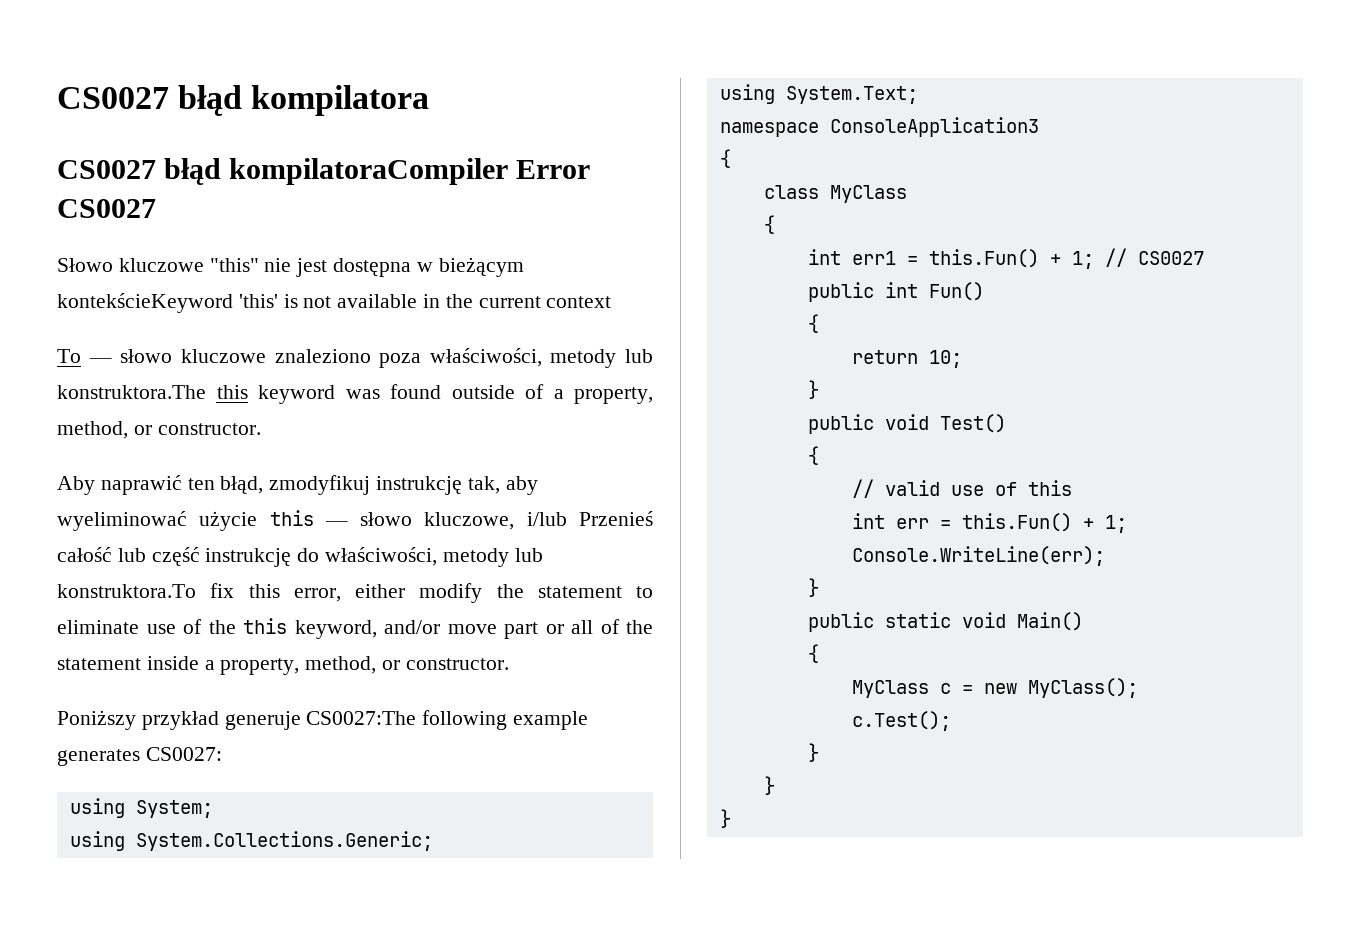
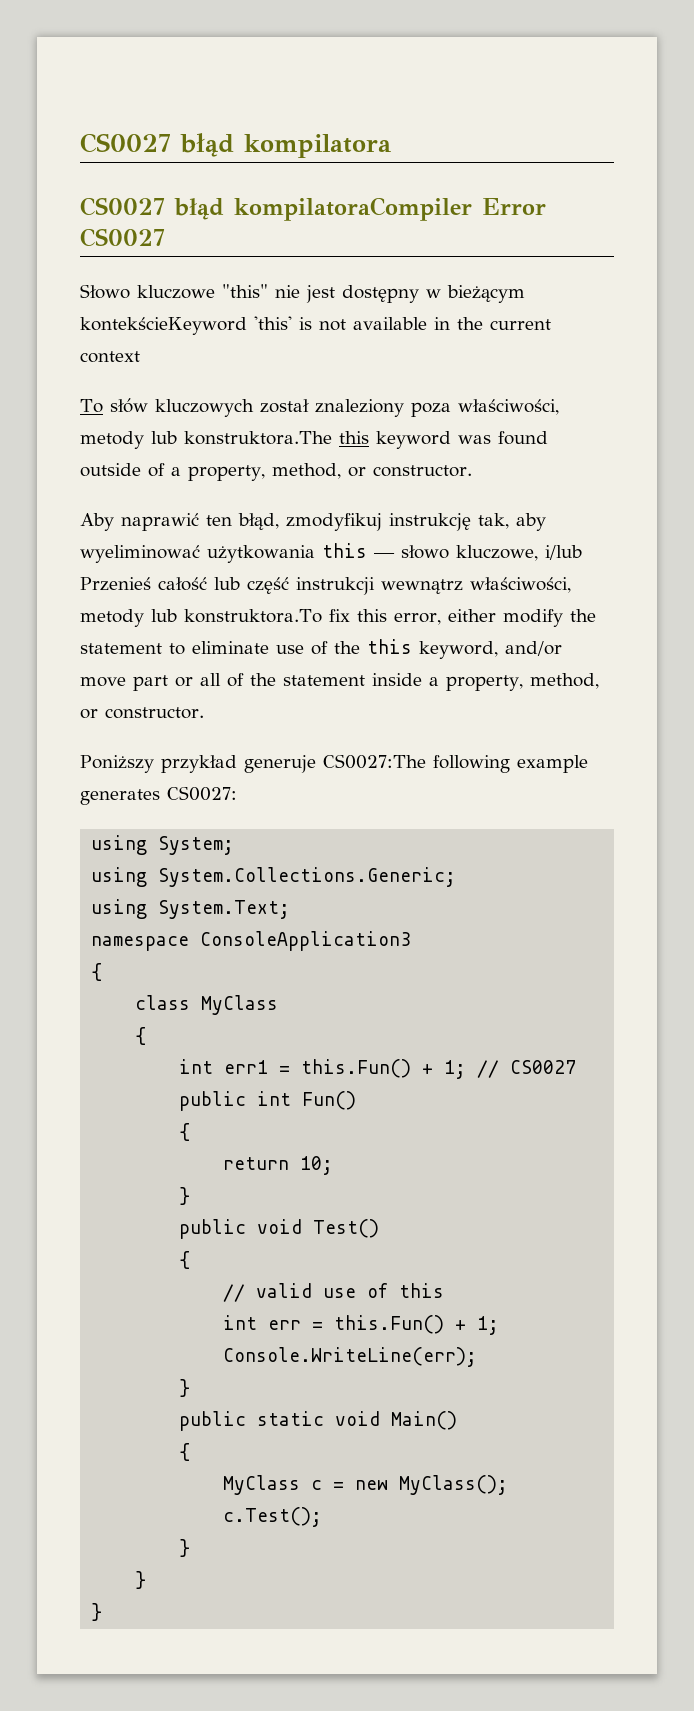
[333,258,412,277] dostępna -> [342,285,419,303] dostępny
[88,349,371,363] — słowo kluczowe znaleziono -> [109,398,404,417] słów kluczowych został znaleziony
[199,511,258,531] użycie -> [207,545,315,563] użytkowania
[205,548,320,567] instrukcję do -> [296,577,463,595] instrukcji wewnątrz

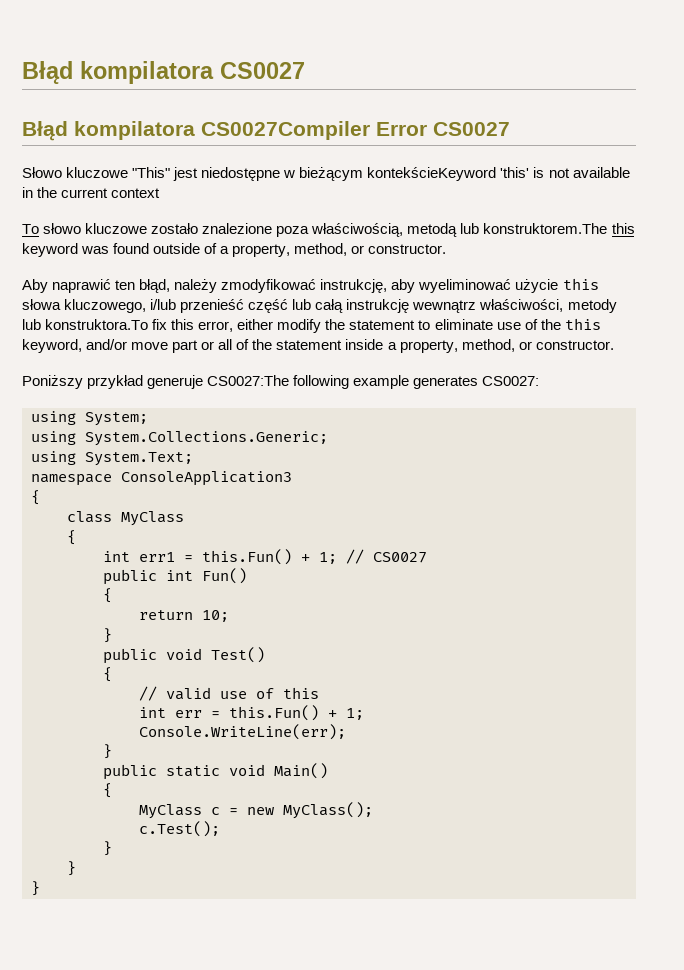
[80,133,391,158] [80,197,472,221] CS0027 błąd kompilatora // CS0027 błąd kompilatoraCompiler -> [22,61,305,84] [22,121,370,141] Błąd kompilatora CS0027 // Błąd kompilatora CS0027Compiler
[222,284,419,303] "this" nie jest dostępny -> [132,167,281,181] "This" jest niedostępne
[109,398,559,417] [80,431,332,449] słów kluczowych został znaleziony poza właściwości, metody lub konstruktora.The -> [43,223,608,237] słowo kluczowe zostało znalezione poza właściwością, metodą lub konstruktorem.The
[286,513,546,531] [80,543,582,563] [80,577,375,595] zmodyfikuj instrukcję tak, aby wyeliminować użytkowania this — słowo kluczowe, i/lub Przenieś całość lub część instrukcji -> [174,278,599,293] [22,299,410,313] należy zmodyfikować instrukcję, aby wyeliminować użycie this słowa kluczowego, i/lub przenieść część lub całą instrukcję

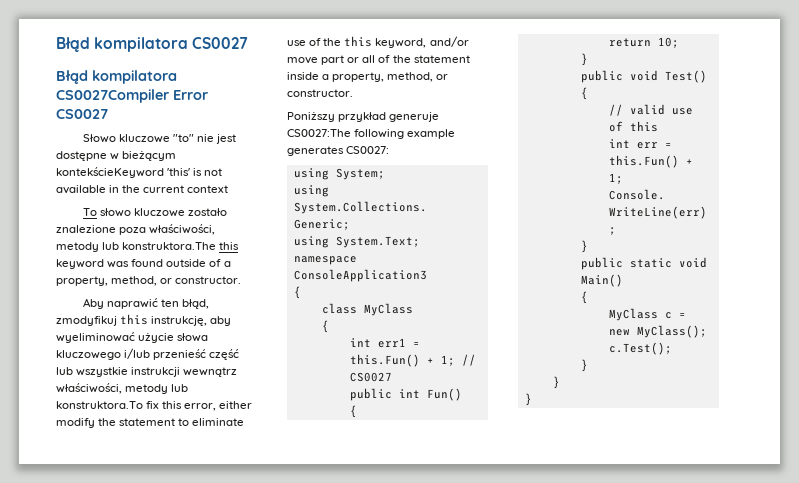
[132,167,281,181] "This" jest niedostępne -> [173,134,237,144] [56,151,107,161] "to" nie jest dostępne
[311,223,608,237] właściwością, metodą lub konstruktorem.The -> [149,224,216,235] [56,242,217,252] właściwości, metody lub konstruktora.The
[174,279,317,293] należy zmodyfikować -> [56,314,149,326] zmodyfikuj this
[562,278,599,290] [22,299,147,313] this słowa kluczowego, -> [177,333,209,342] [56,350,121,360] słowa kluczowego
[315,299,410,313] całą instrukcję -> [76,367,181,377] wszystkie instrukcji

